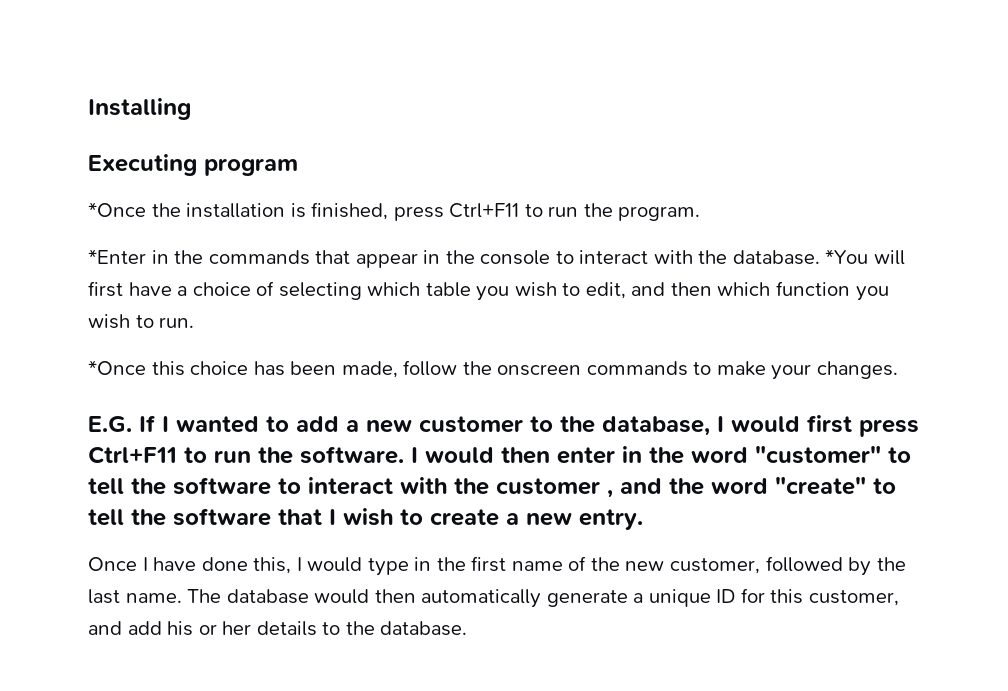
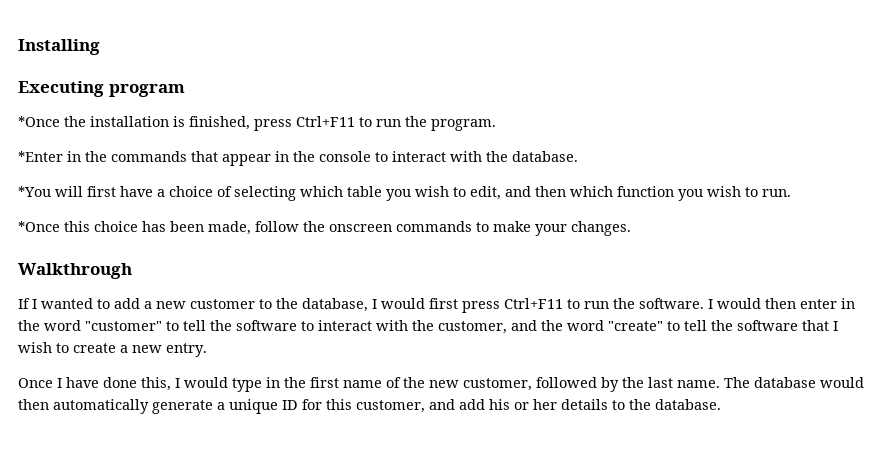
(820, 257) none -> (578, 156) //
[88,416,132,432] E.G. -> [18,263,132,279] Walkthrough //
[496,478,613,498] customer , -> [438,321,507,334] customer,

